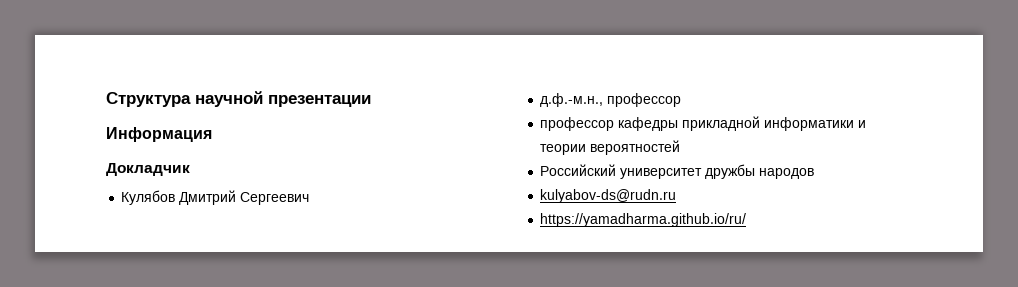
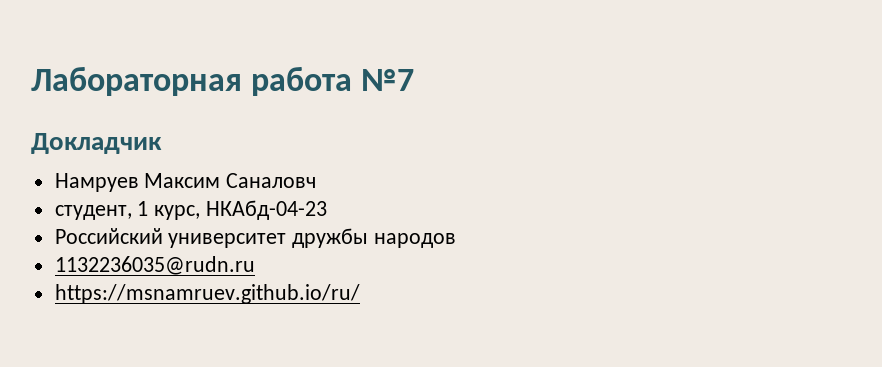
[106,91,371,107] [106,127,212,142] [106,163,190,176] [121,190,310,205] [540,93,682,107] [540,116,867,131] [540,140,681,155] Структура научной презентации // Информация // Докладчик // Кулябов Дмитрий Сергеевич // д.ф.-м.н., профессор // профессор кафедры прикладной информатики и теории вероятностей -> [31,66,415,96] [31,133,162,154] [54,173,317,192] [54,200,328,220] Лабораторная работа №7 // Докладчик // Намруев Максим Саналовч // студент, 1 курс, НКАбд-04-23
[540,189,677,203] [540,213,747,227] kulyabov-ds@rudn.ru // https://yamadharma.github.io/ru/ -> [54,256,255,275] [54,284,360,304] 1132236035@rudn.ru // https://msnamruev.github.io/ru/

